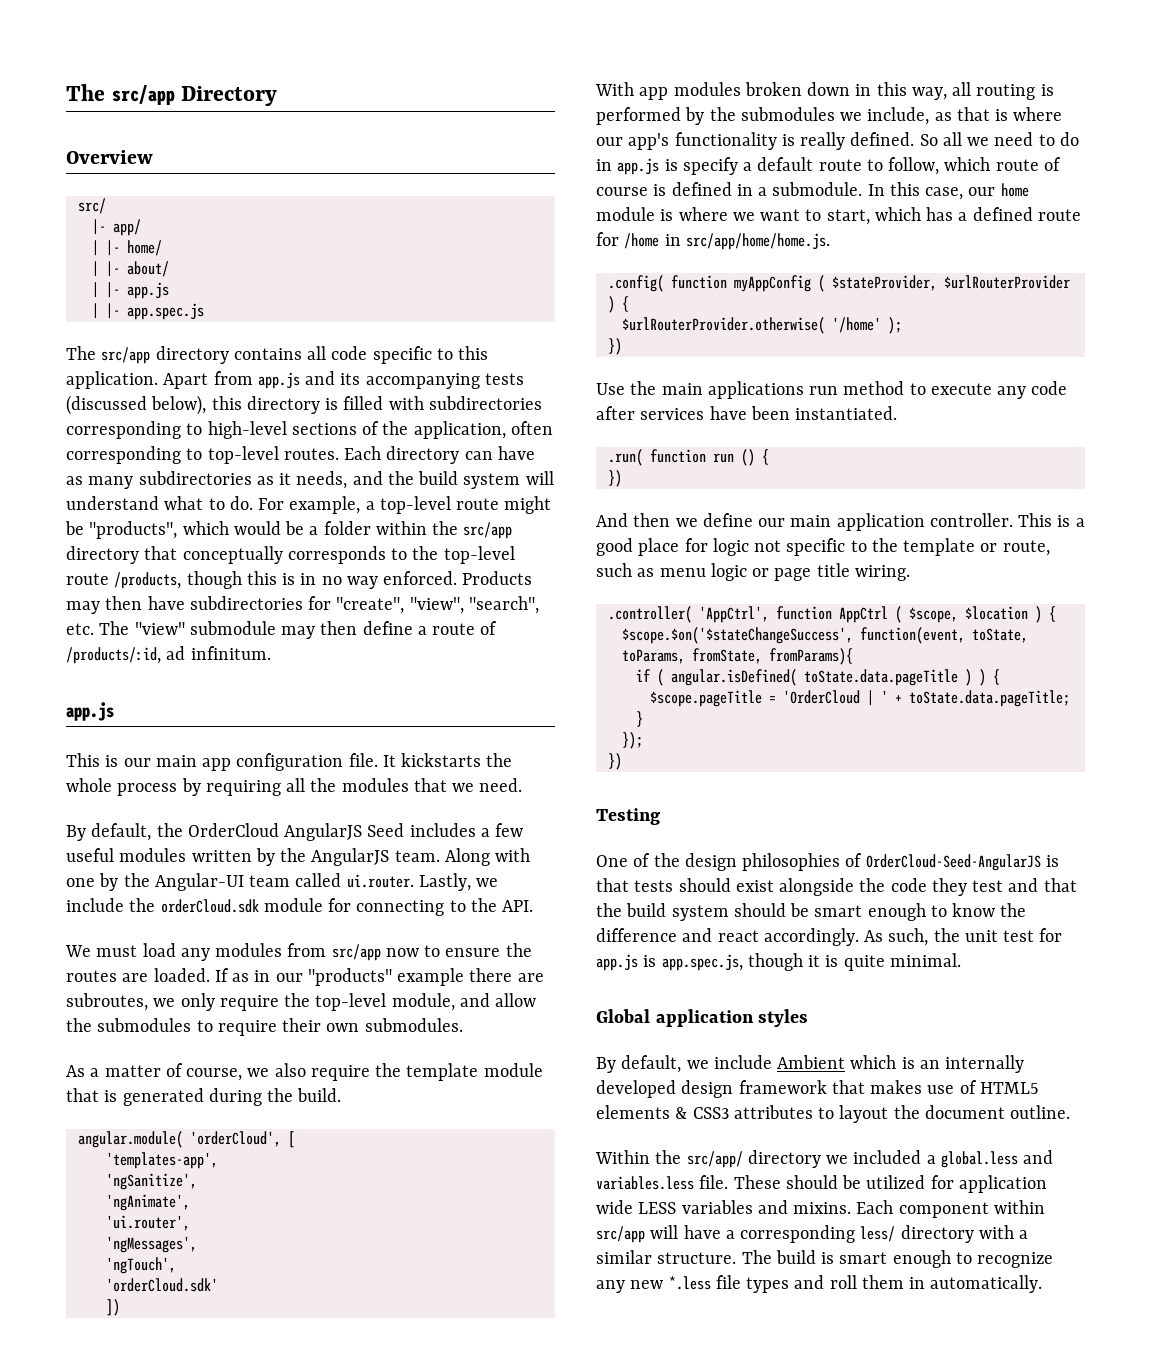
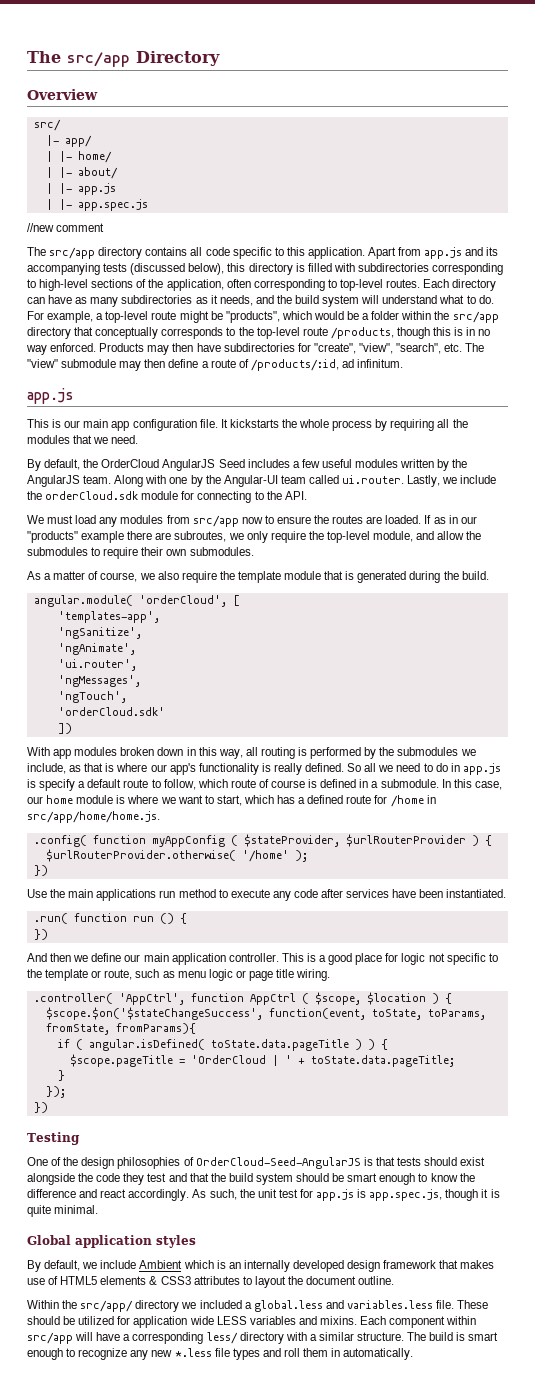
(204, 311) none -> [27,223,105,232] // //new comment

